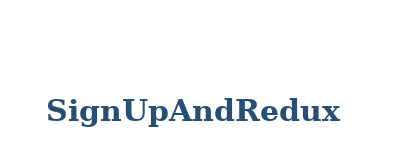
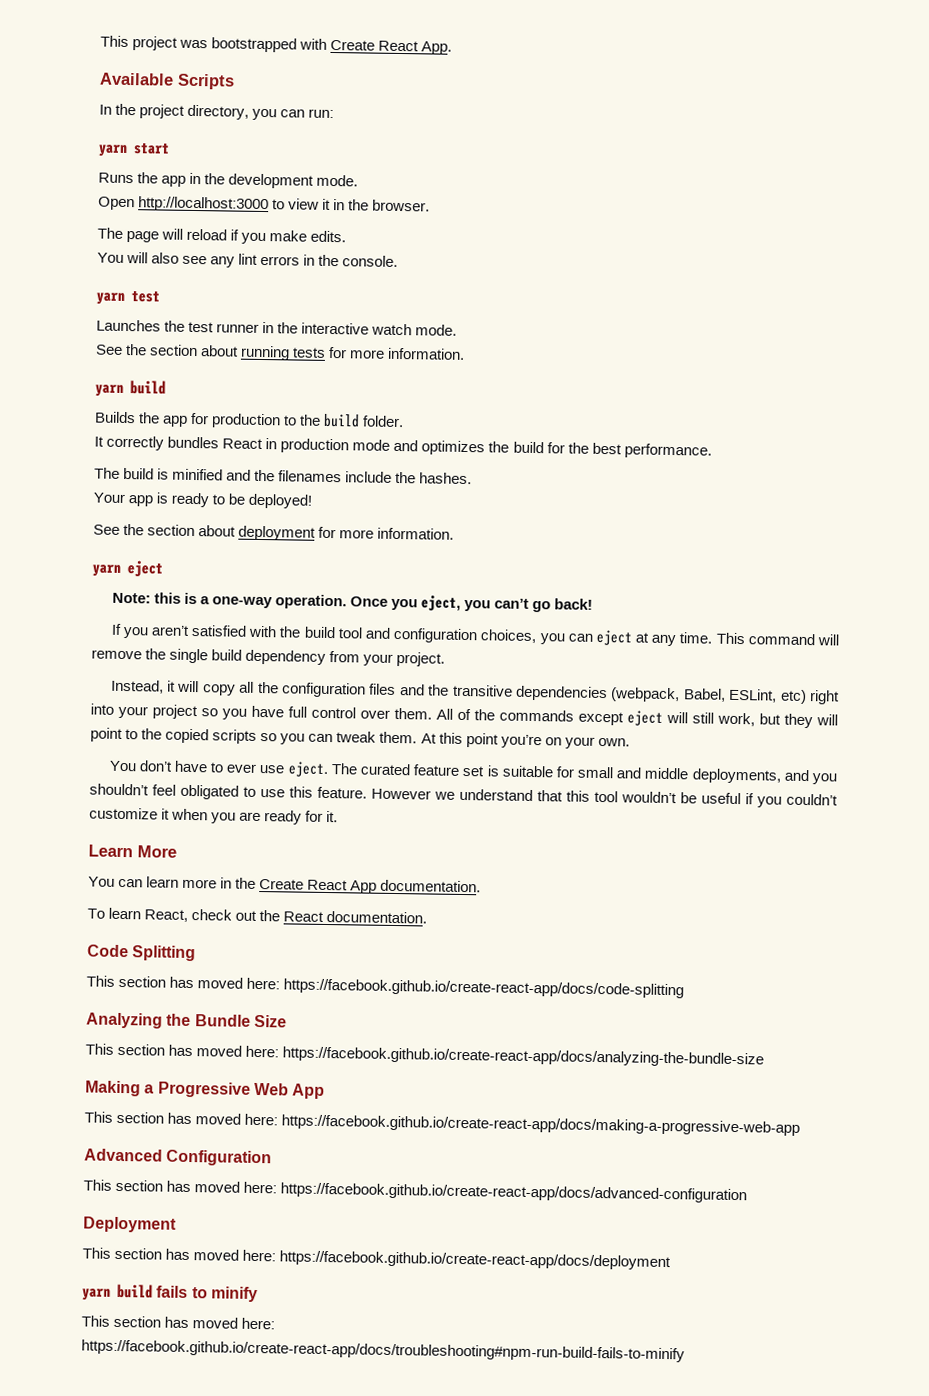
[46,98,341,127] SignUpAndRedux -> [100,35,453,55] [99,72,235,90] [99,103,335,121] [98,143,170,157] [98,172,359,189] [98,196,431,213] [97,227,347,245] [97,251,399,268] [96,291,160,305] [96,319,458,336] [95,344,466,361] [95,380,166,397] [94,411,405,429] [94,435,712,459] [94,467,473,485] [93,492,313,509] [93,523,455,541] [92,560,163,577] [111,592,594,613] [110,623,840,647] [91,648,446,667] [110,679,840,705] [90,703,838,729] [90,727,630,749] [108,760,838,785] [89,783,838,808] [89,807,339,825] [88,844,177,858] [88,876,482,894] [87,907,428,924] [87,944,197,962] [86,975,685,999] [86,1012,287,1029] [85,1043,765,1068] [85,1080,326,1099] [84,1111,801,1136] [84,1148,273,1167] [83,1179,748,1204] [83,1216,177,1233] [82,1247,672,1271] [82,1283,258,1303] [81,1315,276,1330] [81,1339,685,1363] This project was bootstrapped with Create React App. // Available Scripts // In the project directory, you can run: // yarn start // Runs the app in the development mode. // Open http://localhost:3000 to view it in the browser. // The page will reload if you make edits. // You will also see any lint errors in the console. // yarn test // Launches the test runner in the interactive watch mode. // See the section about running tests for more information. // yarn build // Builds the app for production to the build folder. // It correctly bundles React in production mode and optimizes the build for the best performance. // The build is minified and the filenames include the hashes. // Your app is ready to be deployed! // See the section about deployment for more information. // yarn eject // Note: this is a one-way operation. Once you eject, you can’t go back! // If you aren’t satisfied with the build tool and configuration choices, you can eject at any time. This command will remove the single build dependency from your project. // Instead, it will copy all the configuration files and the transitive dependencies (webpack, Babel, ESLint, etc) right into your project so you have full control over them. All of the commands except eject will still work, but they will point to the copied scripts so you can tweak them. At this point you’re on your own. // You don’t have to ever use eject. The curated feature set is suitable for small and middle deployments, and you shouldn’t feel obligated to use this feature. However we understand that this tool wouldn’t be useful if you couldn’t customize it when you are ready for it. // Learn More // You can learn more in the Create React App documentation. // To learn React, check out the React documentation. // Code Splitting // This section has moved here: https://facebook.github.io/create-react-app/docs/code-splitting // Analyzing the Bundle Size // This section has moved here: https://facebook.github.io/create-react-app/docs/analyzing-the-bundle-size // Making a Progressive Web App // This section has moved here: https://facebook.github.io/create-react-app/docs/making-a-progressive-web-app // Advanced Configuration // This section has moved here: https://facebook.github.io/create-react-app/docs/advanced-configuration // Deployment // This section has moved here: https://facebook.github.io/create-react-app/docs/deployment // yarn build fails to minify // This section has moved here: https://facebook.github.io/create-react-app/docs/troubleshooting#npm-run-build-fails-to-minify

